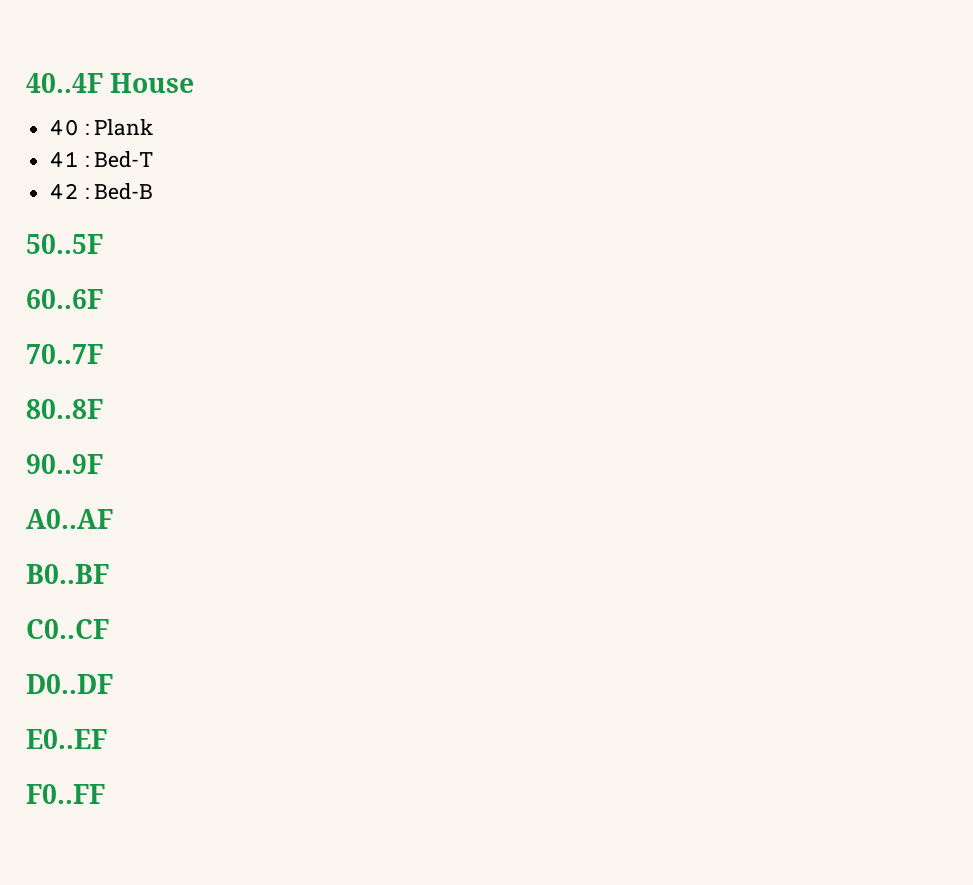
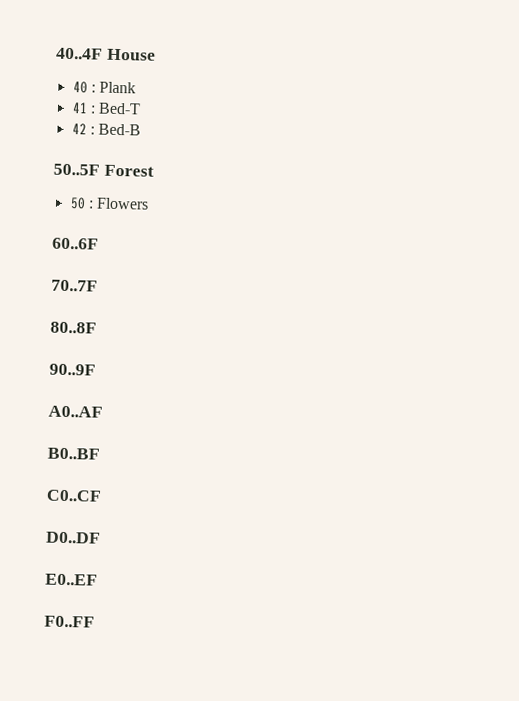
(103, 244) none -> [103,164,154,177] [69,197,150,210] Forest // 50 : Flowers

